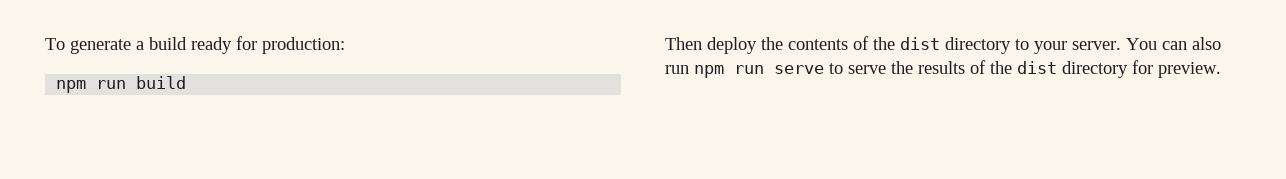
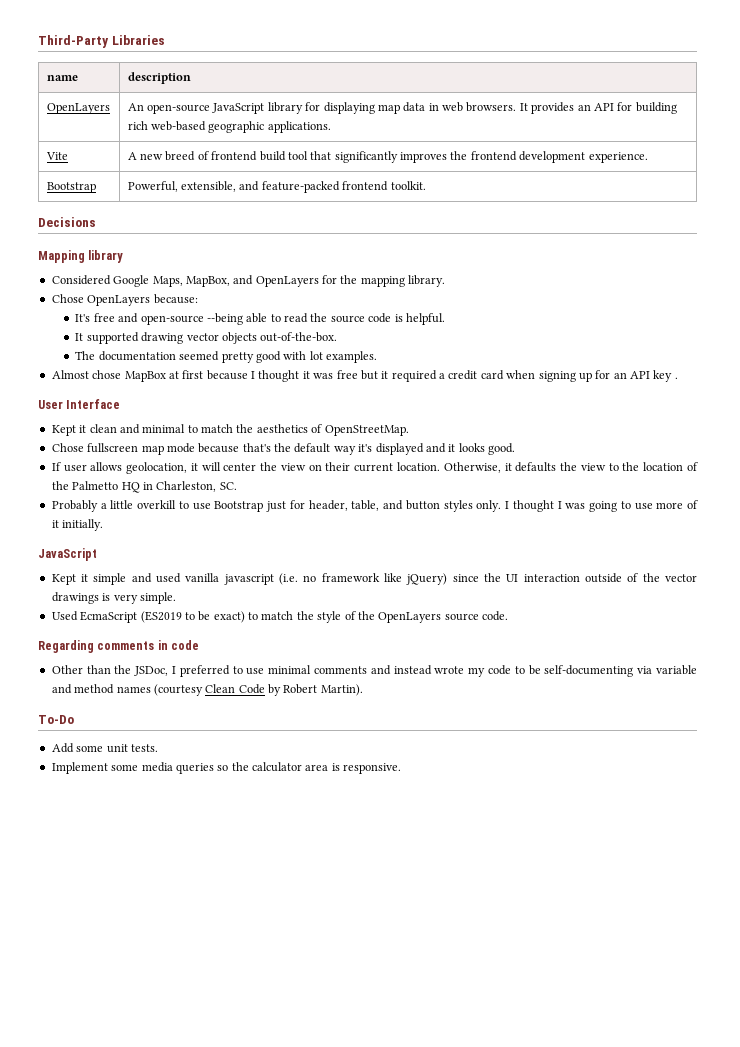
[45,36,345,54] [56,76,187,93] [665,36,1221,54] [665,60,1221,78] To generate a build ready for production: // npm run build // Then deploy the contents of the dist directory to your server. You can also run npm run serve to serve the results of the dist directory for preview. -> [38,35,165,48] [46,75,78,81] [127,72,191,84] [46,103,110,114] [127,102,677,114] [127,121,331,133] [45,152,68,160] [127,151,648,163] [46,182,96,193] [127,181,426,193] [38,217,96,227] [38,250,124,263] [51,275,446,287] [51,294,198,306] [75,313,445,325] [75,332,338,344] [75,351,378,363] [51,370,678,382] [38,399,121,409] [51,424,409,436] [51,443,515,455] [51,462,698,474] [51,481,237,493] [51,500,698,512] [51,519,104,531] [38,548,97,561] [51,573,697,585] [51,592,176,604] [51,611,508,623] [38,640,200,653] [51,665,697,677] [51,684,363,696] [38,715,74,724] [51,743,158,753] [51,762,402,774] Third-Party Libraries // name | description // OpenLayers | An open-source JavaScript library for displaying map data in web browsers. It provides an API for building rich web-based geographic applications. // Vite | A new breed of frontend build tool that significantly improves the frontend development experience. // Bootstrap | Powerful, extensible, and feature-packed frontend toolkit. // Decisions // Mapping library // Considered Google Maps, MapBox, and OpenLayers for the mapping library. // Chose OpenLayers because: // It's free and open-source --being able to read the source code is helpful. // It supported drawing vector objects out-of-the-box. // The documentation seemed pretty good with lot examples. // Almost chose MapBox at first because I thought it was free but it required a credit card when signing up for an API key . // User Interface // Kept it clean and minimal to match the aesthetics of OpenStreetMap. // Chose fullscreen map mode because that's the default way it's displayed and it looks good. // If user allows geolocation, it will center the view on their current location. Otherwise, it defaults the view to the location of the Palmetto HQ in Charleston, SC. // Probably a little overkill to use Bootstrap just for header, table, and button styles only. I thought I was going to use more of it initially. // JavaScript // Kept it simple and used vanilla javascript (i.e. no framework like jQuery) since the UI interaction outside of the vector drawings is very simple. // Used EcmaScript (ES2019 to be exact) to match the style of the OpenLayers source code. // Regarding comments in code // Other than the JSDoc, I preferred to use minimal comments and instead wrote my code to be self-documenting via variable and method names (courtesy Clean Code by Robert Martin). // To-Do // Add some unit tests. // Implement some media queries so the calculator area is responsive.

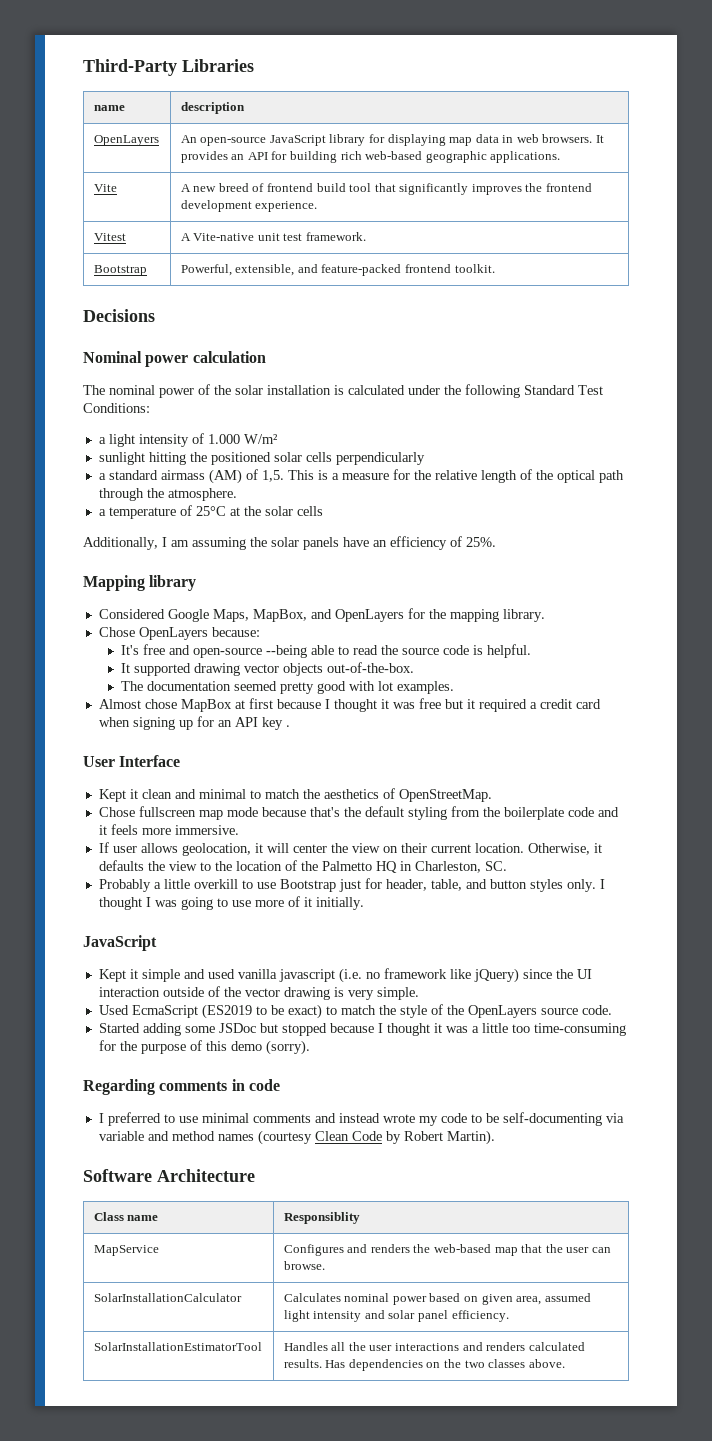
(648, 157) none -> [93,233,126,241] [180,232,366,241] // Vitest | A Vite-native unit test framework.
(96, 222) none -> [83,351,266,367] [83,384,603,398] [83,403,150,413] [98,433,278,447] [98,452,425,465] [98,469,624,484] [98,488,237,501] [98,505,323,519] [83,536,496,550] // Nominal power calculation // The nominal power of the solar installation is calculated under the following Standard Test Conditions: // a light intensity of 1.000 W/m² // sunlight hitting the positioned solar cells perpendicularly // a standard airmass (AM) of 1,5. This is a measure for the relative length of the optical path through the atmosphere. // a temperature of 25°C at the solar cells // Additionally, I am assuming the solar panels have an efficiency of 25%.
[333,443,515,455] way it's displayed and it looks good. -> [407,806,619,820] [98,824,239,835] styling from the boilerplate code and it feels more immersive.
[51,592,99,604] drawings -> [283,987,330,1000] drawing
(508, 616) none -> [98,1023,626,1036] [98,1040,310,1055] // Started adding some JSDoc but stopped because I thought it was a little too time-consuming for the purpose of this demo (sorry).
[51,665,169,676] Other than the JSDoc, -> (280, 1085) none
[38,715,74,724] [51,743,158,753] [51,762,402,774] To-Do // Add some unit tests. // Implement some media queries so the calculator area is responsive. -> [83,1169,255,1182] [93,1212,159,1221] [283,1212,360,1224] [93,1245,159,1256] [283,1244,611,1256] [283,1261,325,1270] [93,1293,242,1302] [283,1293,591,1305] [283,1310,509,1322] [93,1342,262,1351] [283,1342,585,1351] [283,1359,565,1371] Software Architecture // Class name | Responsiblity // MapService | Configures and renders the web-based map that the user can browse. // SolarInstallationCalculator | Calculates nominal power based on given area, assumed light intensity and solar panel efficiency. // SolarInstallationEstimatorTool | Handles all the user interactions and renders calculated results. Has dependencies on the two classes above.

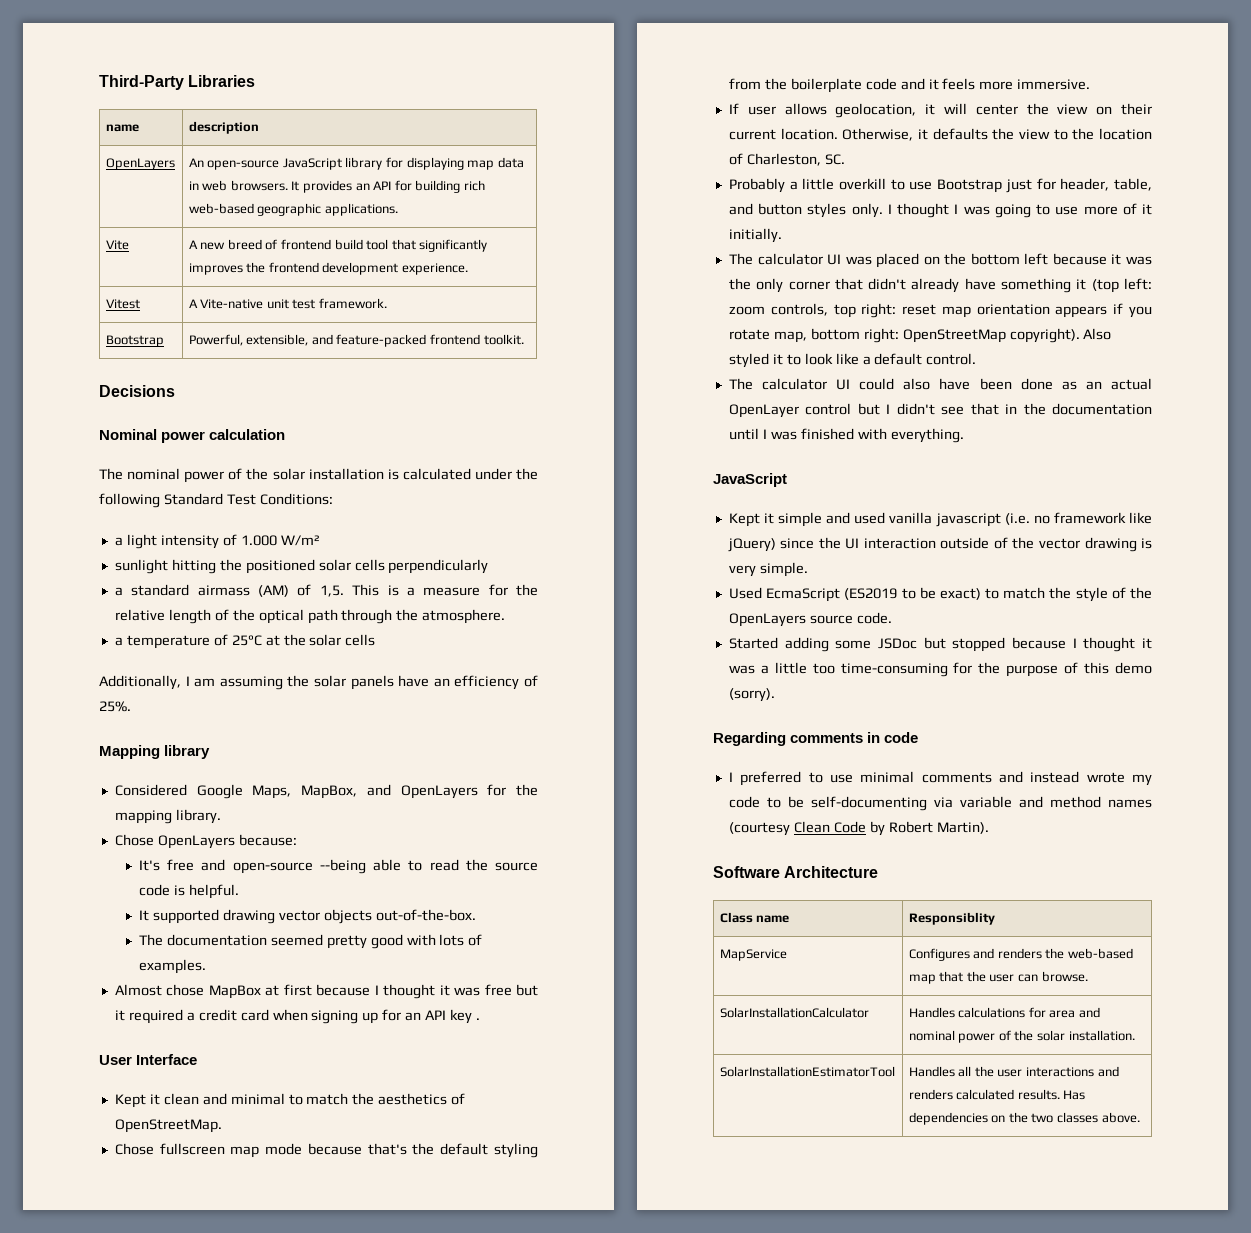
[378,681,394,691] lot -> [439,934,483,946] lots of
[300,861,412,873] the Palmetto HQ in -> (743, 159) none
(364, 903) none -> [728,253,1152,268] [728,278,1152,293] [728,303,1152,318] [728,328,1112,343] [728,353,977,368] [728,378,1153,390] [728,403,1152,418] [728,428,964,443] // The calculator UI was placed on the bottom left because it was the only corner that didn't already have something it (top left: zoom controls, top right: reset map orientation appears if you rotate map, bottom right: OpenStreetMap copyright). Also styled it to look like a default control. // The calculator UI could also have been done as an actual OpenLayer control but I didn't see that in the documentation until I was finished with everything.
[283,1293,591,1305] [283,1310,509,1322] Calculates nominal power based on given area, assumed light intensity and solar panel efficiency. -> [908,1007,1100,1018] [908,1030,1135,1043] Handles calculations for area and nominal power of the solar installation.

